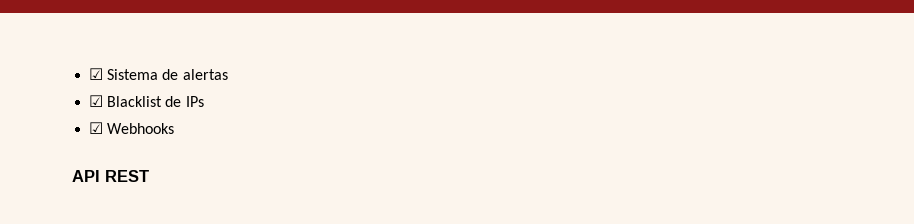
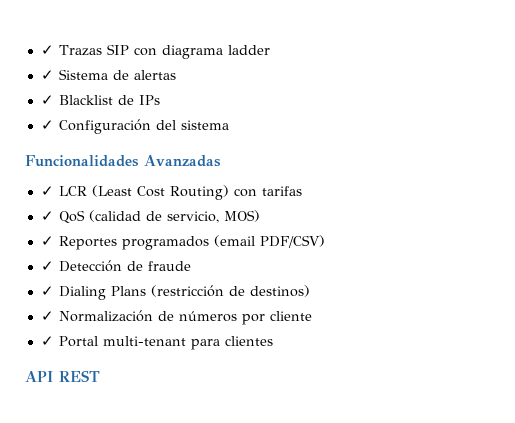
[89,68,104,80] ☑ -> [40,44,270,59] [40,70,54,80] ✓ Trazas SIP con diagrama ladder // ✓
[89,95,104,107] ☑ -> [40,95,54,105] ✓
[89,122,175,134] ☑ Webhooks -> [40,119,229,134] [25,155,221,167] [40,185,302,200] [40,210,260,224] [40,235,325,250] [40,260,191,272] [40,285,310,300] [40,310,312,325] [40,336,273,350] ✓ Configuración del sistema // Funcionalidades Avanzadas // ✓ LCR (Least Cost Routing) con tarifas // ✓ QoS (calidad de servicio, MOS) // ✓ Reportes programados (email PDF/CSV) // ✓ Detección de fraude // ✓ Dialing Plans (restricción de destinos) // ✓ Normalización de números por cliente // ✓ Portal multi-tenant para clientes

